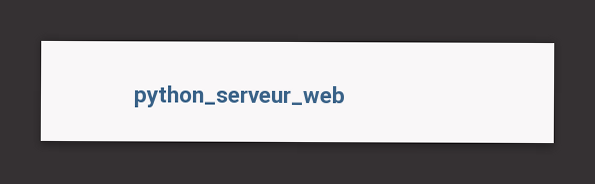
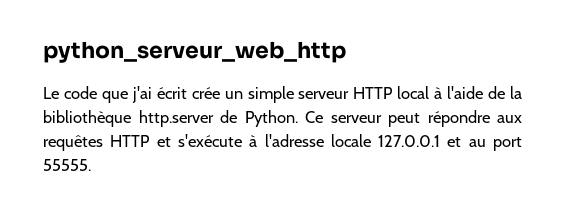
[133,85,346,109] python_serveur_web -> [43,41,346,63] [43,86,522,103] [43,110,522,127] [43,134,522,151] [43,159,91,171] python_serveur_web_http // Le code que j'ai écrit crée un simple serveur HTTP local à l'aide de la bibliothèque http.server de Python. Ce serveur peut répondre aux requêtes HTTP et s'exécute à l'adresse locale 127.0.0.1 et au port 55555.

